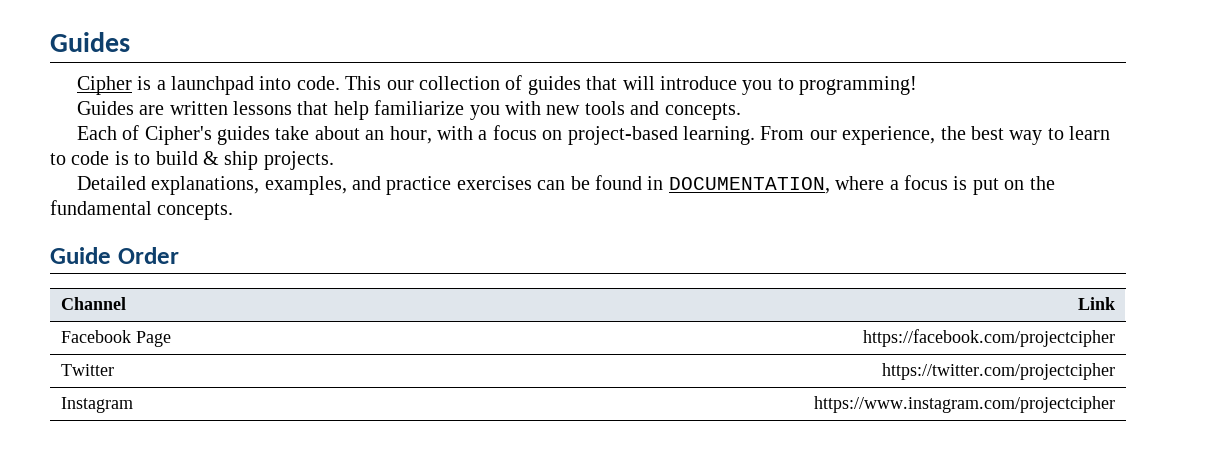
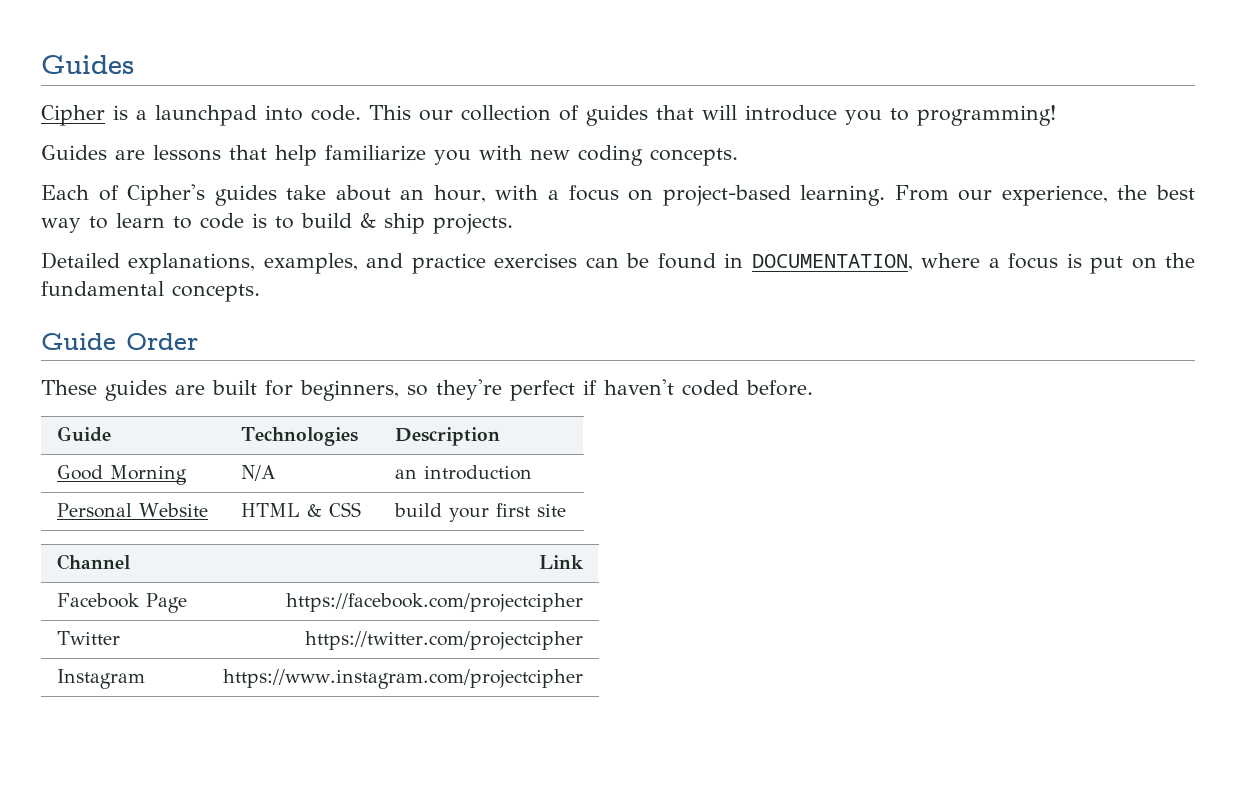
[169,101,228,115] written -> (145, 155) none
[584,101,660,115] tools and -> [578,145,643,166] coding
(179, 255) none -> [41,379,813,401] [57,426,112,442] [241,427,359,446] [395,427,501,446] [57,465,188,485] [241,465,277,481] [395,465,533,480] [57,503,209,518] [241,502,362,517] [394,503,567,522] // These guides are built for beginners, so they're perfect if haven't coded before. // Guide | Technologies | Description // Good Morning | N/A | an introduction // Personal Website | HTML & CSS | build your first site

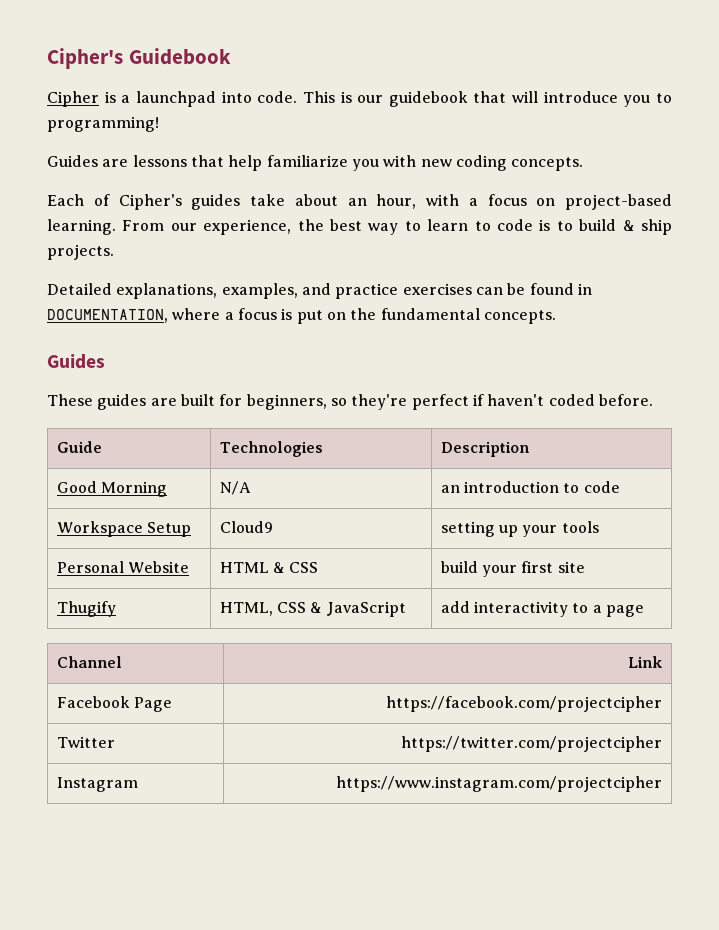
[41,55,134,74] Guides -> [47,48,231,69] Cipher's Guidebook
[419,105,648,126] our collection of guides -> [340,91,468,107] is our guidebook
[41,333,198,350] Guide Order -> [47,354,105,369] Guides
(533, 472) none -> [563,481,620,493] [56,521,192,537] [219,521,273,533] [440,521,599,537] to code // Workspace Setup | Cloud9 | setting up your tools
(567, 510) none -> [56,601,116,617] [219,601,406,617] [440,601,645,617] // Thugify | HTML, CSS & JavaScript | add interactivity to a page

